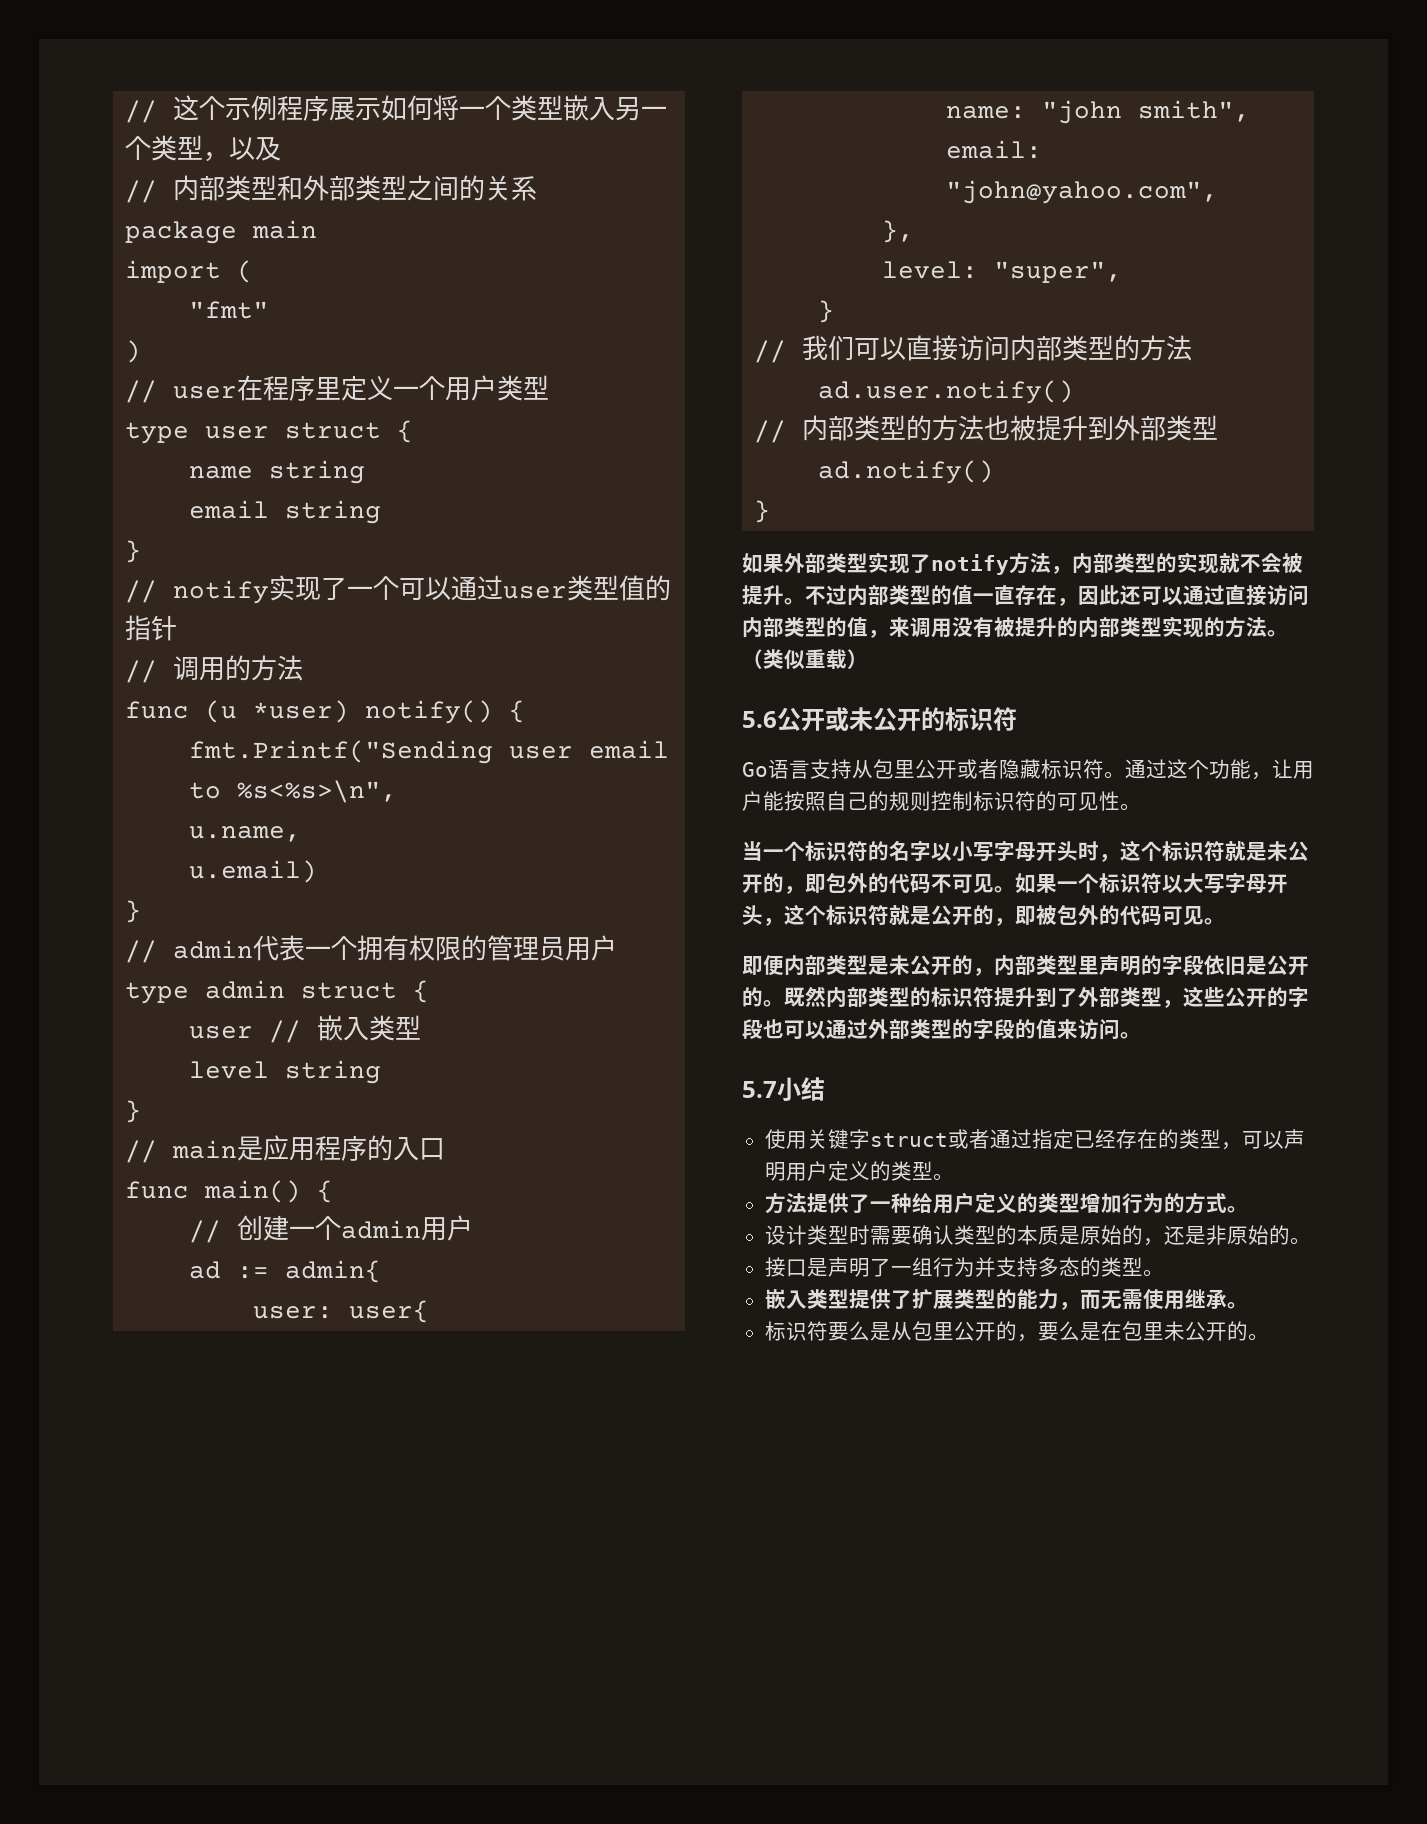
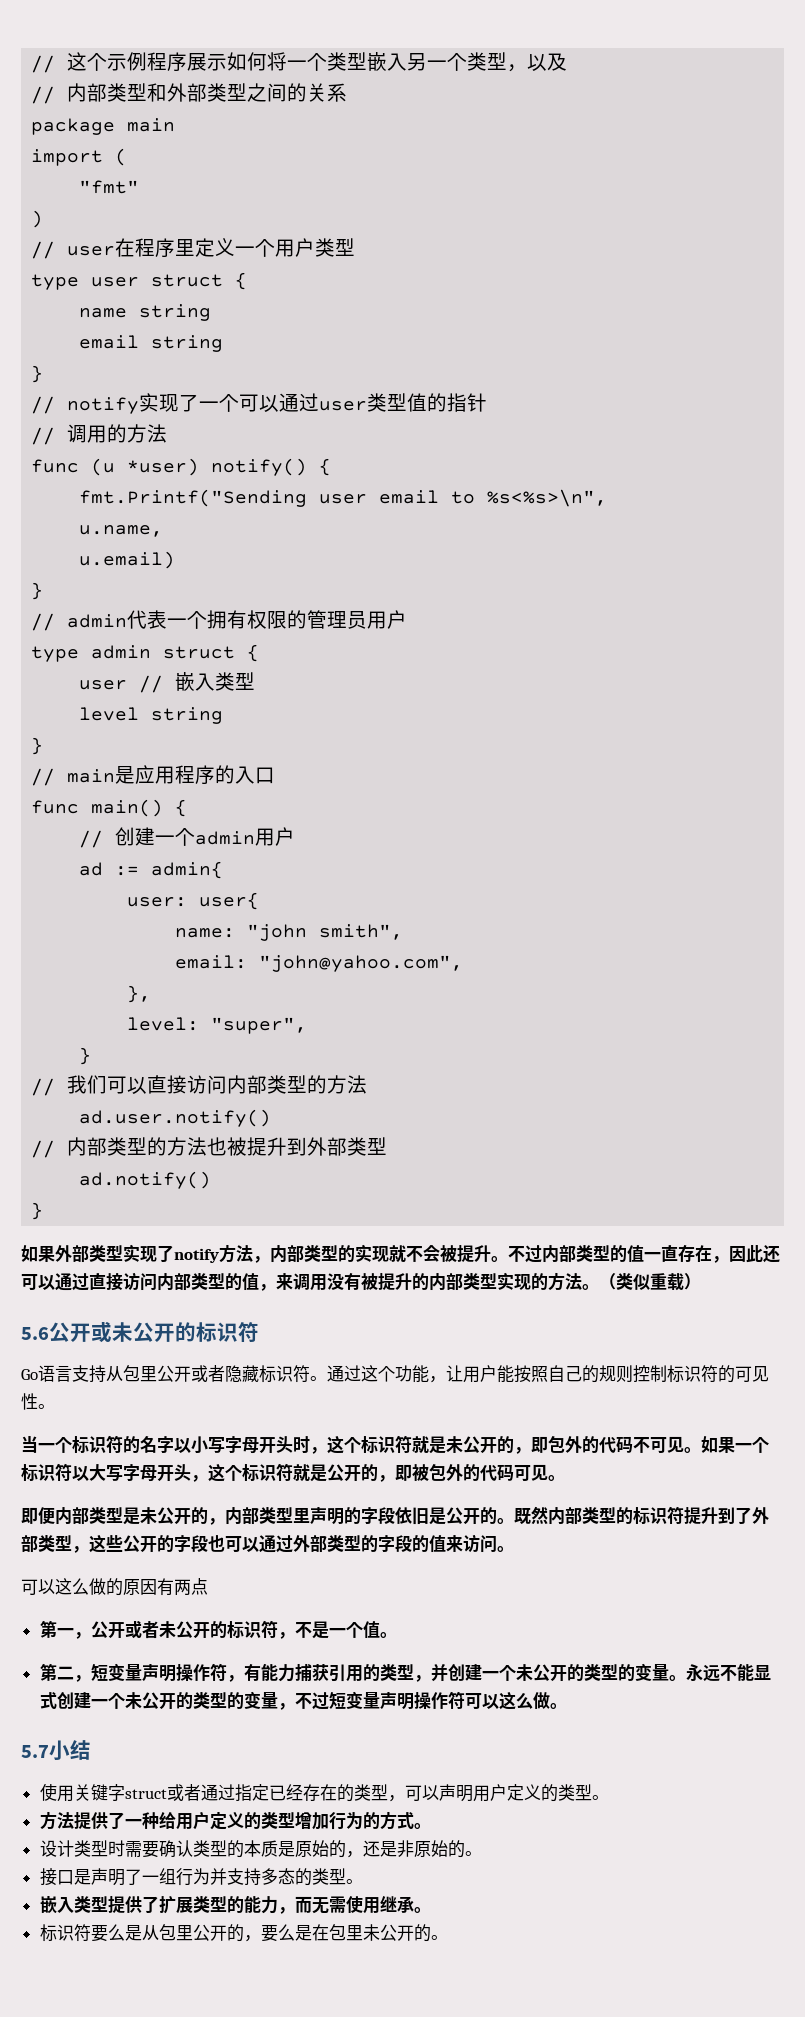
(1141, 1035) none -> [21,1578,208,1596] [39,1620,397,1639] [39,1663,771,1682] [39,1691,567,1710] // 可以这么做的原因有两点 // 第一，公开或者未公开的标识符，不是一个值。 // 第二，短变量声明操作符，有能力捕获引用的类型，并创建一个未公开的类型的变量。永远不能显式创建一个未公开的类型的变量，不过短变量声明操作符可以这么做。

